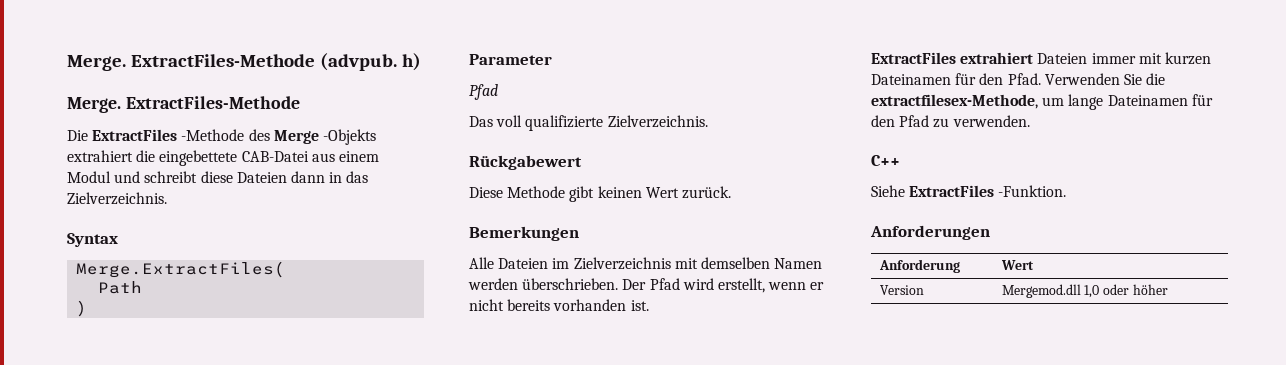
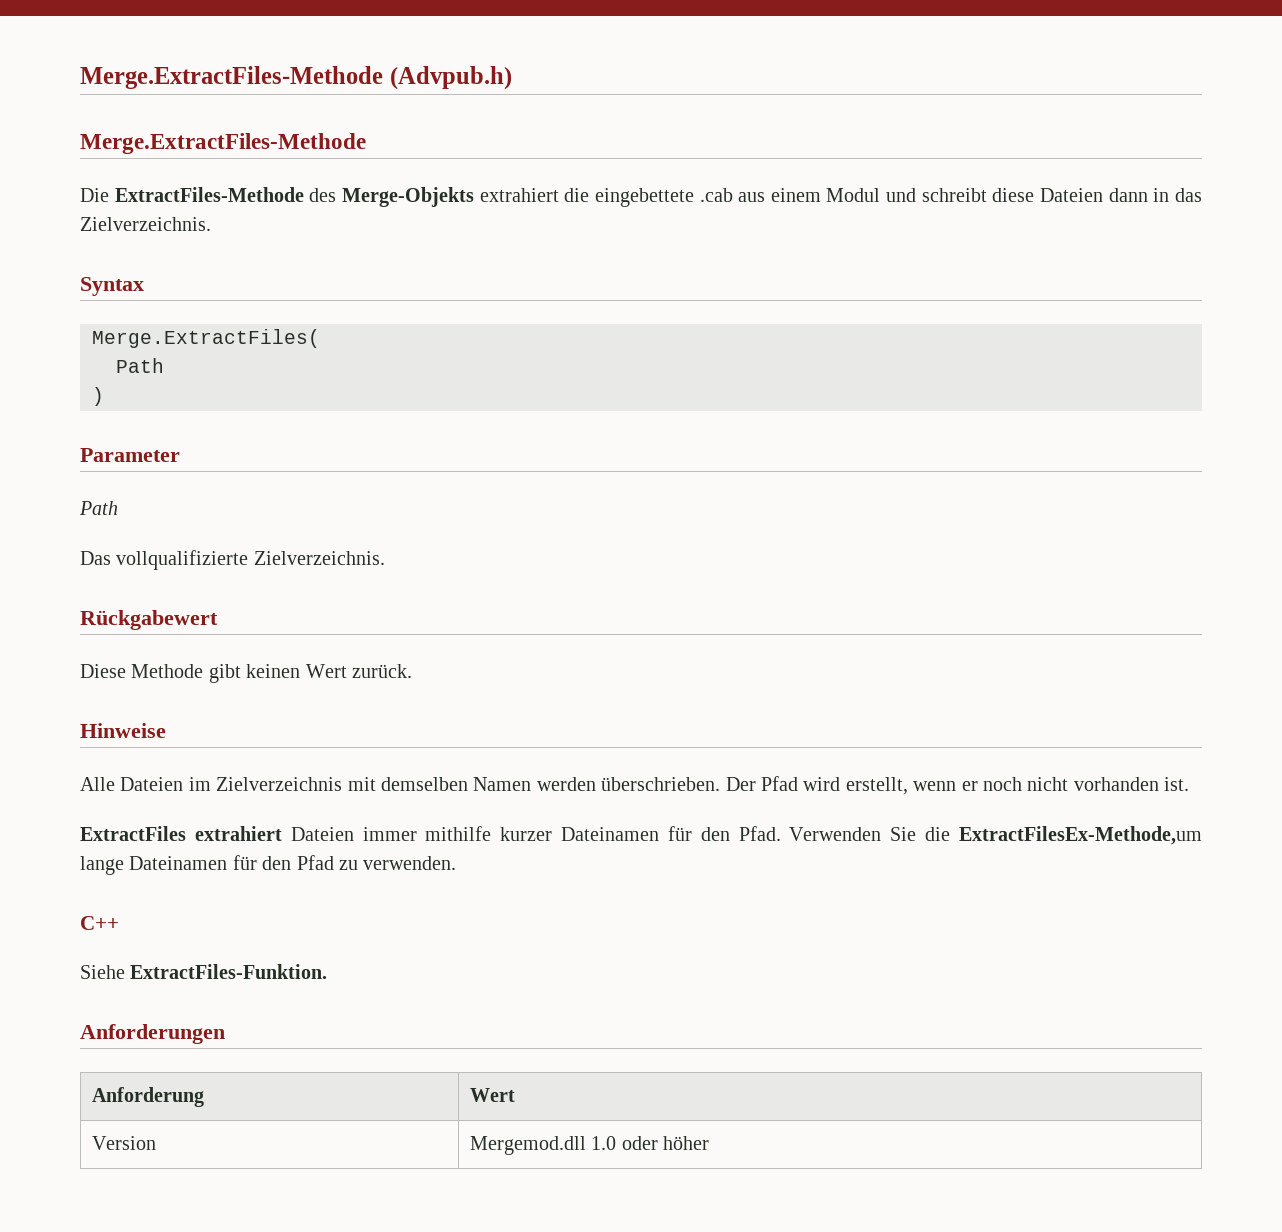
[67,53,422,71] [67,96,300,113] [67,129,376,145] Merge. ExtractFiles-Methode (advpub. h) // Merge. ExtractFiles-Methode // Die ExtractFiles -Methode des Merge -Objekts -> [80,66,512,90] [80,133,366,154] [80,187,474,207] Merge.ExtractFiles-Methode (Advpub.h) // Merge.ExtractFiles-Methode // Die ExtractFiles-Methode des Merge-Objekts
[241,151,309,162] CAB-Datei -> [699,188,733,202] .cab
[469,84,498,100] Pfad -> [79,501,118,515] Path
[496,115,604,131] voll qualifizierte -> [116,550,249,570] vollqualifizierte
[469,226,579,241] Bemerkungen -> [80,723,166,738] Hinweise
[469,299,551,311] nicht bereits -> [982,777,1069,791] noch nicht
[1138,52,1211,65] mit kurzen -> [425,826,553,841] mithilfe kurzer
[871,94,1065,109] extractfilesex-Methode, um -> [958,826,1202,845] ExtractFilesEx-Methode,um
[909,185,1067,197] ExtractFiles -Funktion. -> [130,964,328,979] ExtractFiles-Funktion.
[1084,285,1100,298] 1,0 -> [591,1136,617,1150] 1.0

